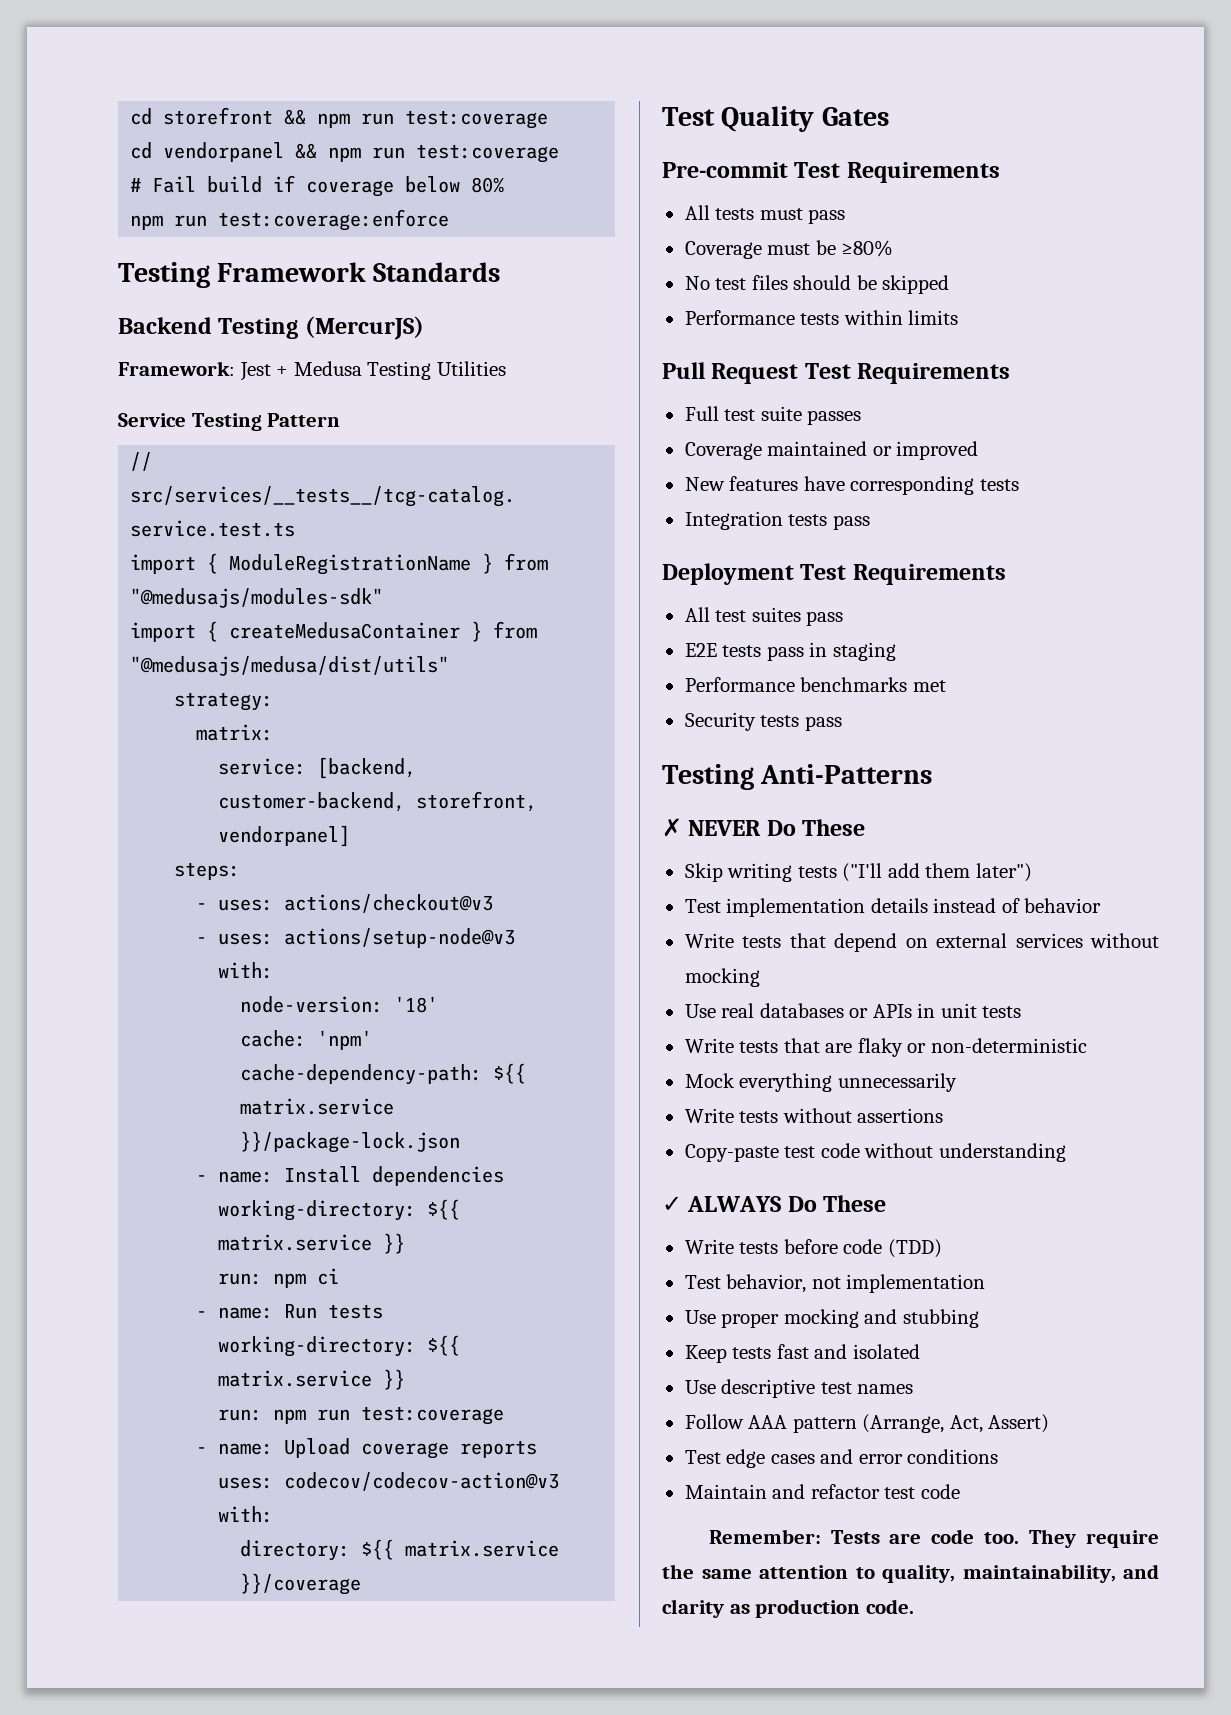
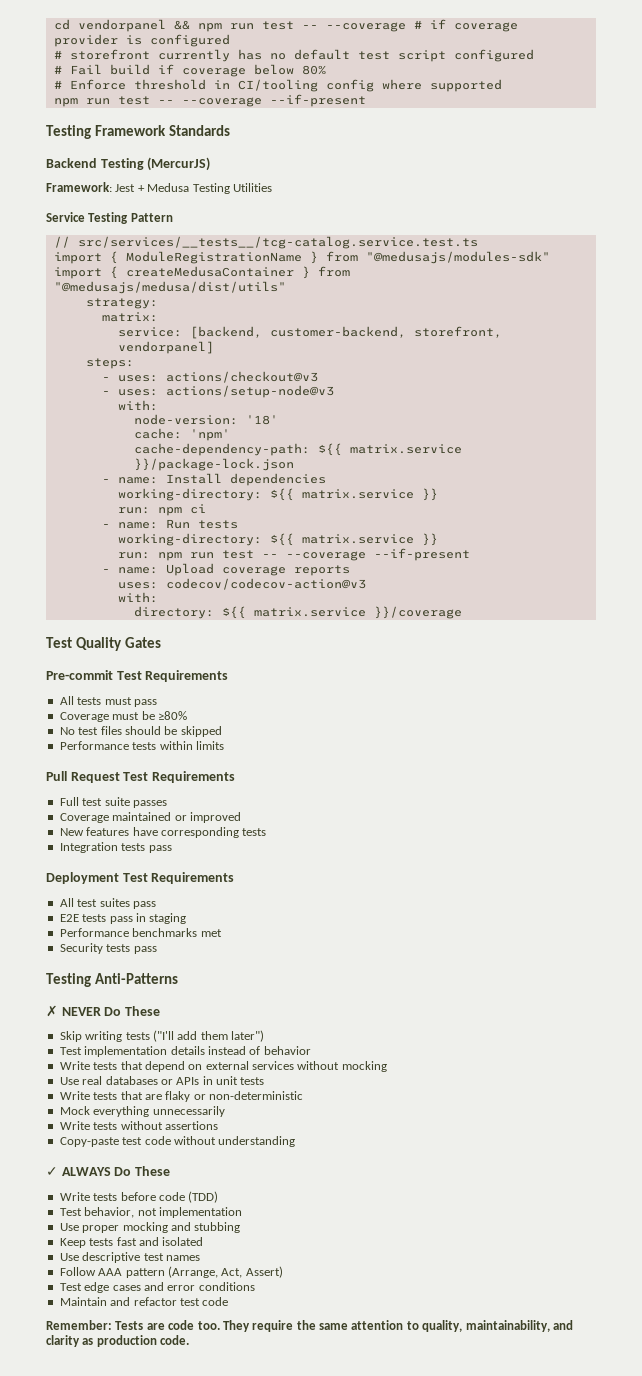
[130,107,549,129] [130,142,560,163] cd storefront && npm run test:coverage // cd vendorpanel && npm run test:coverage -> [53,19,518,32] [53,34,230,47] [53,49,534,62] cd vendorpanel && npm run test -- --coverage # if coverage provider is configured // # storefront currently has no default test script configured
[130,209,450,231] npm run test:coverage:enforce -> [53,79,502,92] [53,94,366,107] # Enforce threshold in CI/tooling config where supported // npm run test -- --coverage --if-present
[361,1406,505,1425] test:coverage -> [221,548,470,561] test -- --coverage --if-present

